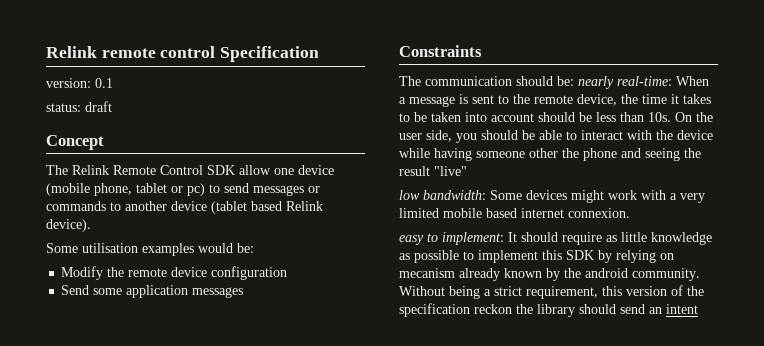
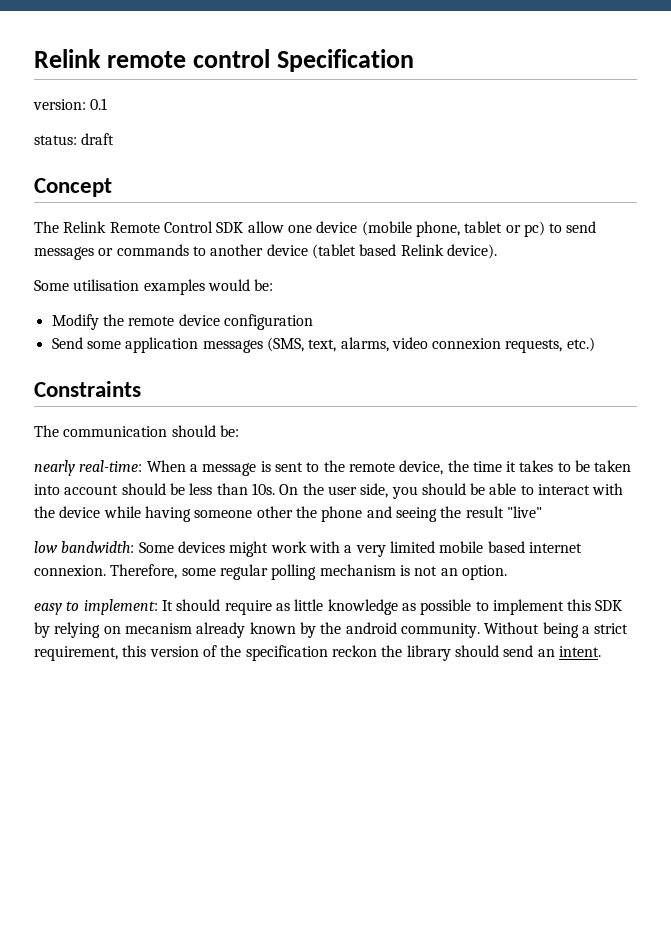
(244, 292) none -> [266,337,595,353] (SMS, text, alarms, video connexion requests, etc.)
(574, 81) none -> (239, 431) //
(630, 213) none -> [110,564,507,580] Therefore, some regular polling mechanism is not an option.
[666,304,698,314] intent -> [558,646,601,657] intent.

